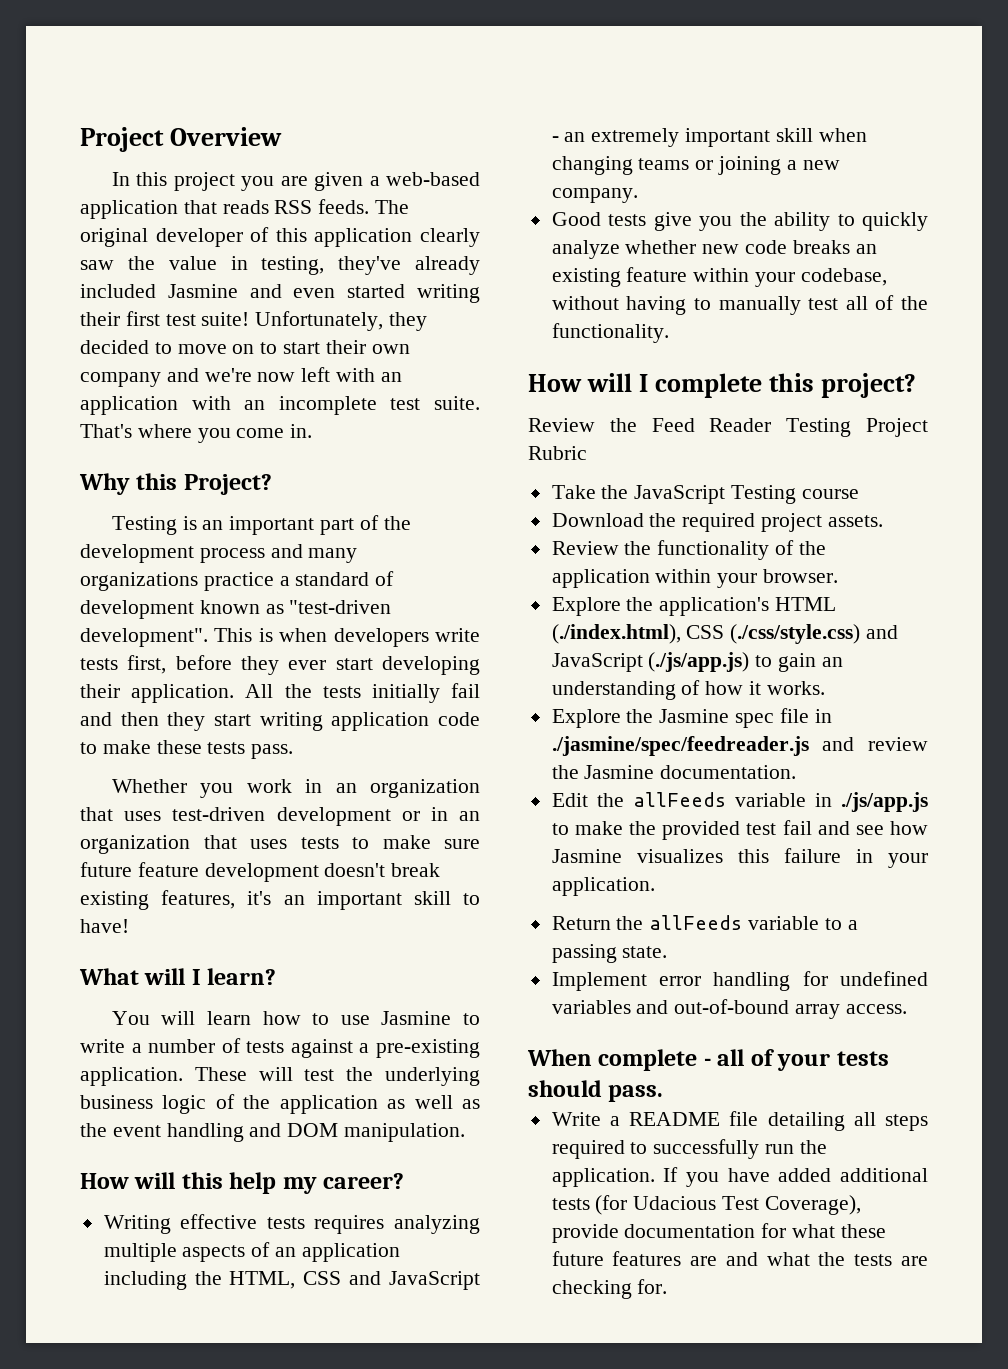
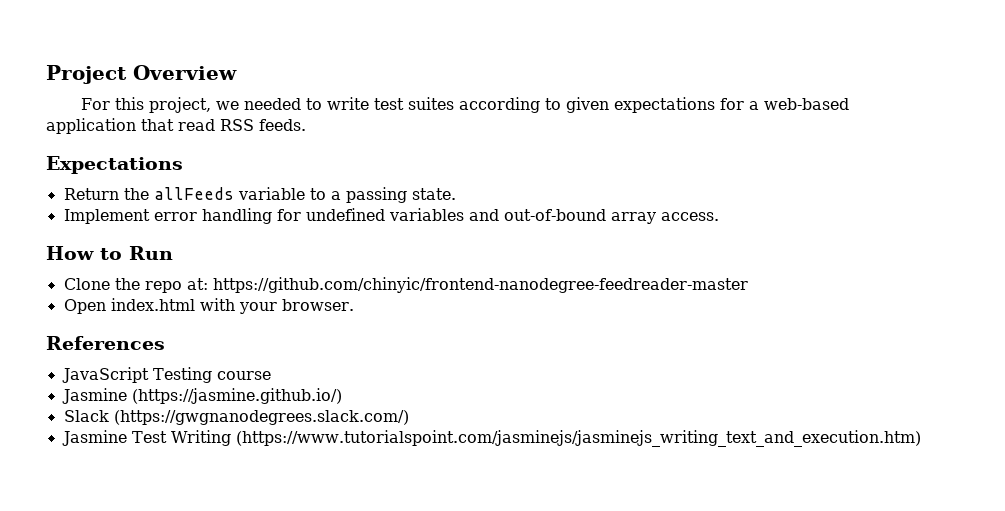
[111,172,364,191] In this project you are given -> [80,97,744,113] For this project, we needed to write test suites according to given expectations for
[222,200,269,214] reads -> [178,119,215,131] read
[375,200,410,214] [80,227,480,247] [80,256,480,275] [80,284,480,303] [80,311,428,331] [80,340,410,354] [80,367,402,387] [80,396,481,415] [80,424,313,443] [79,473,272,495] [111,515,411,535] [80,544,358,563] [80,571,395,591] [80,600,392,619] [80,628,480,647] [80,655,481,675] [80,683,480,703] [80,712,480,731] [80,740,294,759] [111,779,480,798] [80,807,481,826] [80,835,480,854] [80,862,441,882] [80,890,480,910] [80,919,129,933] [79,968,277,985] [111,1011,481,1025] [80,1038,480,1058] [80,1067,481,1086] [80,1094,481,1114] [80,1123,466,1142] [80,1172,405,1194] [103,1214,480,1234] [103,1242,400,1262] [103,1271,480,1290] [551,128,867,147] [551,156,840,175] [551,188,638,203] [551,212,928,231] [551,240,877,259] [551,267,887,287] [551,295,928,315] [551,323,669,343] [528,373,917,398] [528,418,928,437] [528,446,587,460] [551,485,859,504] [551,513,883,532] [551,540,826,560] [551,569,839,588] [551,597,837,616] [551,624,899,644] [551,652,843,672] [551,680,825,700] [551,708,832,728] [551,736,928,756] [551,765,797,779] [551,792,928,812] [551,820,928,840] [551,848,928,868] [551,877,655,896] The original developer of this application clearly saw the value in testing, they've already included Jasmine and even started writing their first test suite! Unfortunately, they decided to move on to start their own company and we're now left with an application with an incomplete test suite. That's where you come in. // Why this Project? // Testing is an important part of the development process and many organizations practice a standard of development known as "test-driven development". This is when developers write tests first, before they ever start developing their application. All the tests initially fail and then they start writing application code to make these tests pass. // Whether you work in an organization that uses test-driven development or in an organization that uses tests to make sure future feature development doesn't break existing features, it's an important skill to have! // What will I learn? // You will learn how to use Jasmine to write a number of tests against a pre-existing application. These will test the underlying business logic of the application as well as the event handling and DOM manipulation. // How will this help my career? // Writing effective tests requires analyzing multiple aspects of an application including the HTML, CSS and JavaScript - an extremely important skill when changing teams or joining a new company. // Good tests give you the ability to quickly analyze whether new code breaks an existing feature within your codebase, without having to manually test all of the functionality. // How will I complete this project? // Review the Feed Reader Testing Project Rubric // Take the JavaScript Testing course // Download the required project assets. // Review the functionality of the application within your browser. // Explore the application's HTML (./index.html), CSS (./css/style.css) and JavaScript (./js/app.js) to gain an understanding of how it works. // Explore the Jasmine spec file in ./jasmine/spec/feedreader.js and review the Jasmine documentation. // Edit the allFeeds variable in ./js/app.js to make the provided test fail and see how Jasmine visualizes this failure in your application. -> [46,156,183,174] // Expectations
[527,1049,889,1071] [528,1080,664,1102] [551,1111,928,1131] [551,1139,827,1159] [551,1167,928,1187] [551,1195,861,1215] [551,1223,886,1243] [551,1251,929,1266] [551,1279,668,1299] When complete - all of your tests should pass. // Write a README file detailing all steps required to successfully run the application. If you have added additional tests (for Udacious Test Coverage), provide documentation for what these future features are and what the tests are checking for. -> [46,246,173,260] [63,277,748,293] [63,298,354,314] [46,336,165,350] [61,367,271,383] [61,388,342,404] [63,410,409,425] [61,430,921,447] How to Run // Clone the repo at: https://github.com/chinyic/frontend-nanodegree-feedreader-master // Open index.html with your browser. // References // JavaScript Testing course // Jasmine (https://jasmine.github.io/) // Slack (https://gwgnanodegrees.slack.com/) // Jasmine Test Writing (https://www.tutorialspoint.com/jasminejs/jasminejs_writing_text_and_execution.htm)

